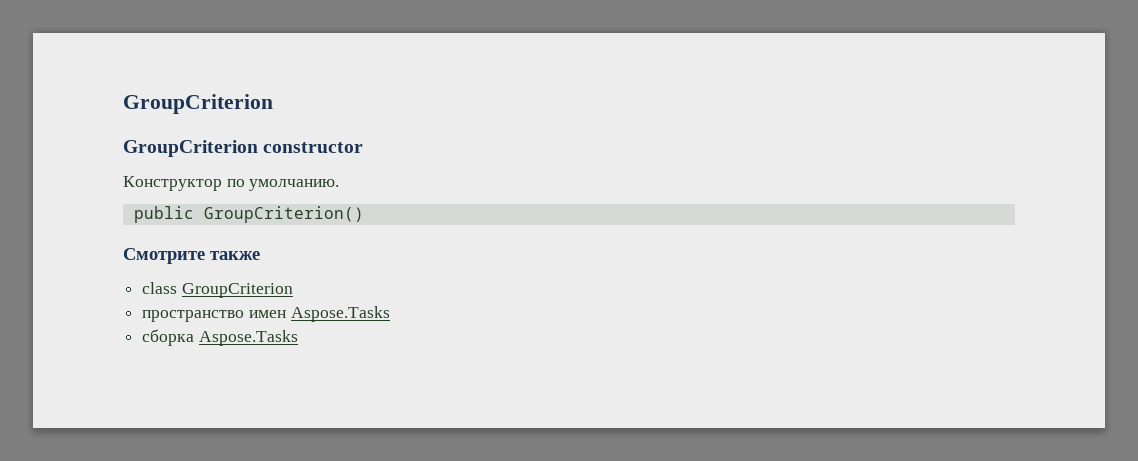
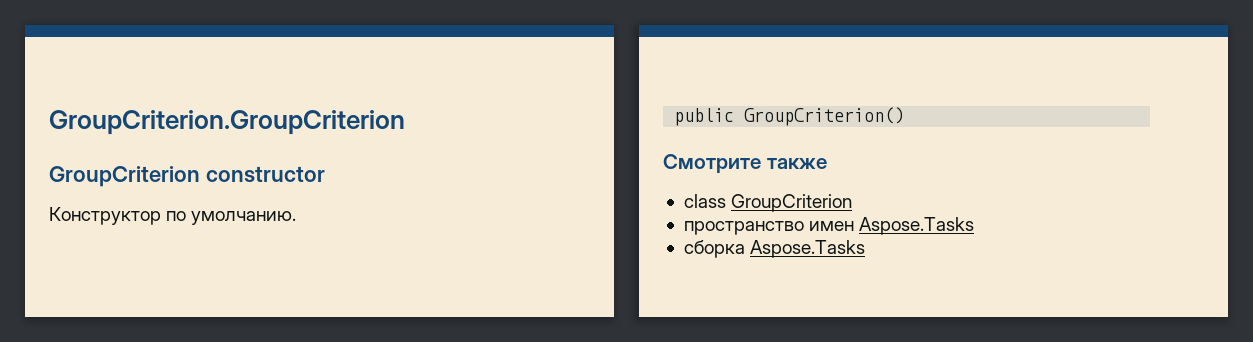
[123,94,273,114] GroupCriterion -> [49,110,405,135] GroupCriterion.GroupCriterion

